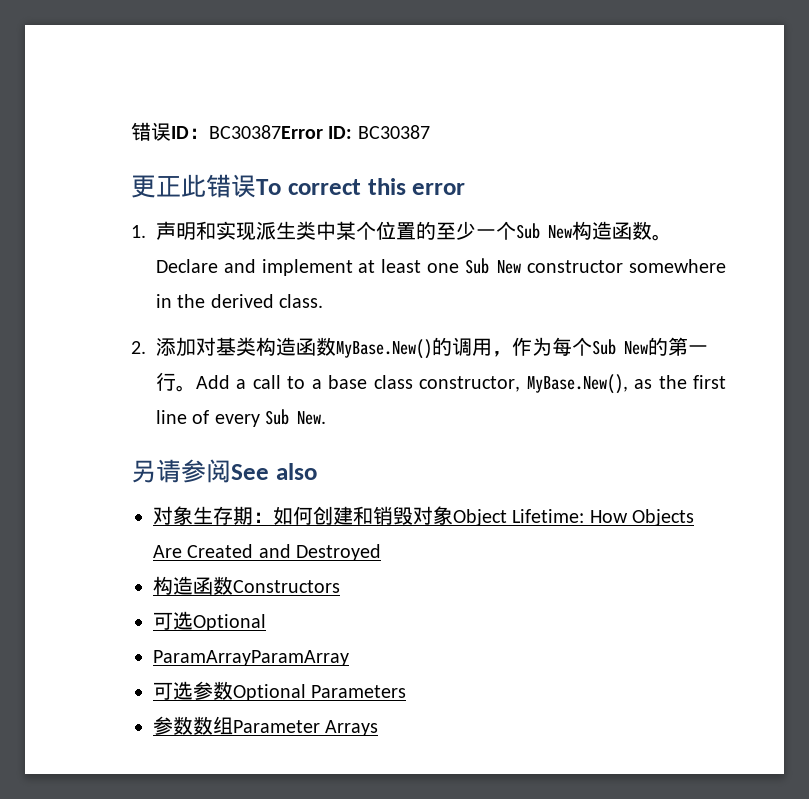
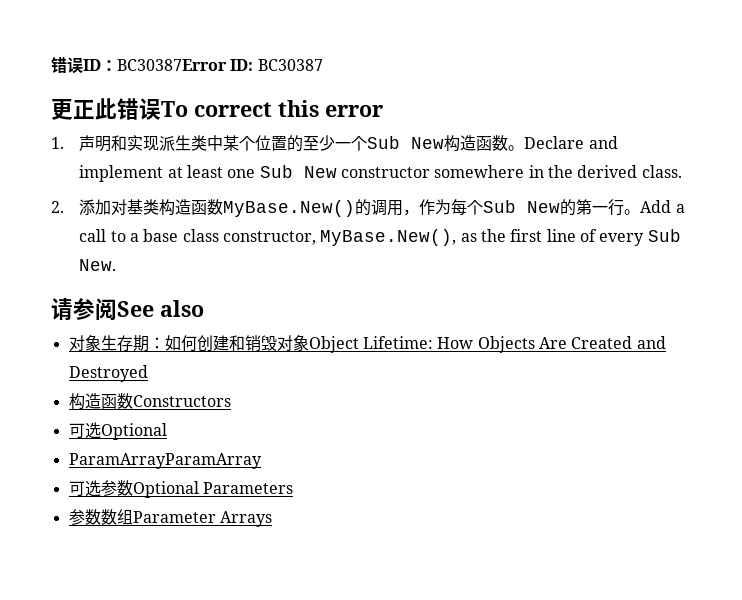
[131,460,156,483] 另 -> (117, 265) none

